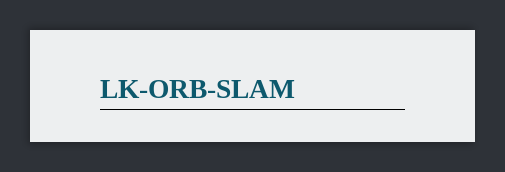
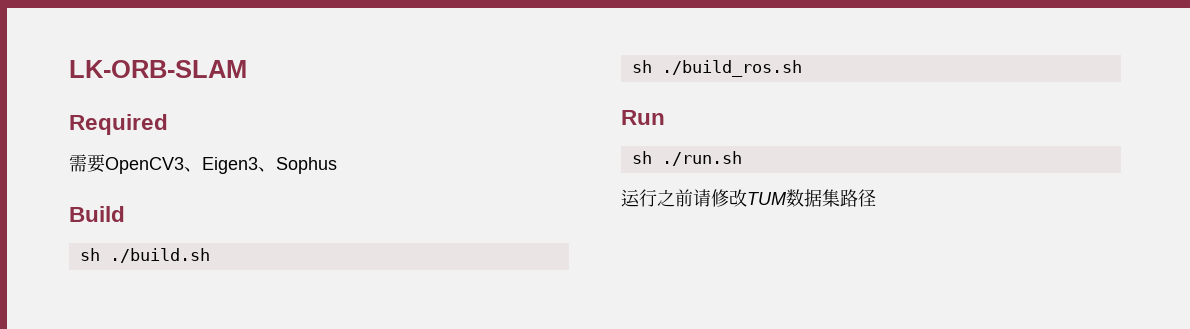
(295, 89) none -> [69,114,168,135] [69,154,337,174] [69,206,125,222] [79,248,210,263] [631,60,802,77] [621,110,665,125] [631,151,742,166] [621,189,876,207] // Required // 需要OpenCV3、Eigen3、Sophus // Build // sh ./build.sh // sh ./build_ros.sh // Run // sh ./run.sh // 运行之前请修改TUM数据集路径

